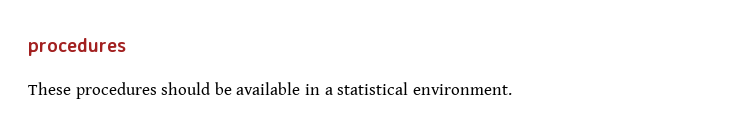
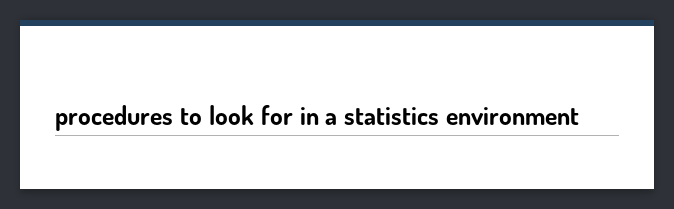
[28,38,126,56] [28,82,512,99] procedures // These procedures should be available in a statistical environment. -> [55,105,580,131] procedures to look for in a statistics environment

